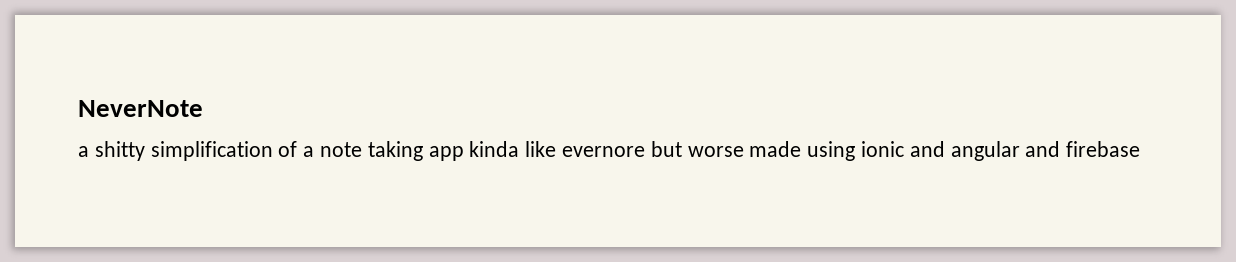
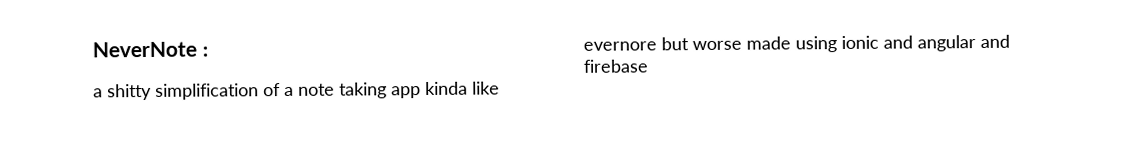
(203, 108) none -> [201,46,208,57] :

